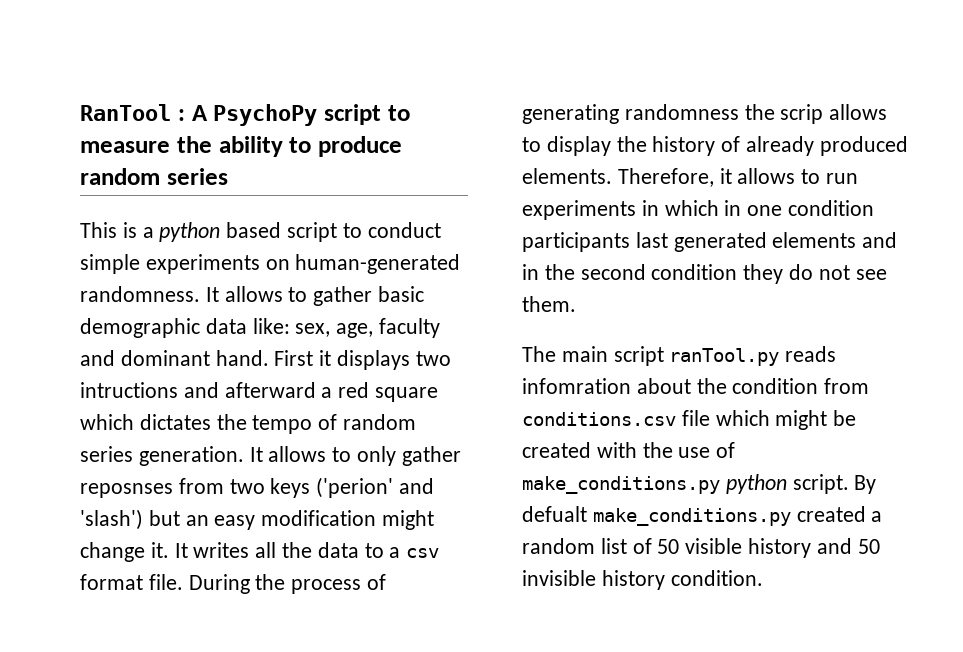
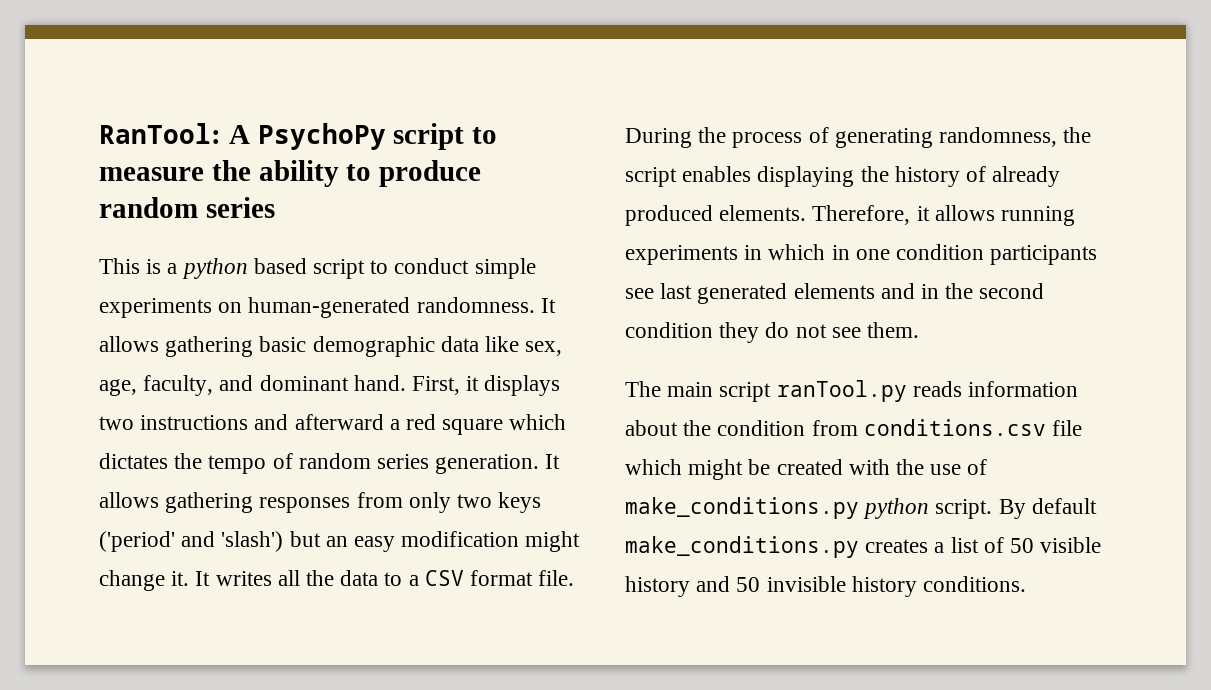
[80,104,185,121] RanTool : -> [99,123,221,144] RanTool:
[288,286,373,306] to gather -> [165,336,254,357] gathering
[252,318,290,334] like: -> [485,336,520,352] like
[379,318,441,338] faculty -> [143,375,214,396] faculty,
[274,350,314,366] First -> [412,376,461,395] First,
[80,382,178,398] intructions -> [140,415,249,430] instructions
[332,446,461,466] [80,478,224,498] to only gather reposnses from -> [165,492,451,513] gathering responses from only
[316,477,394,498] ('perion' -> [99,531,175,552] ('period'
[406,548,440,558] csv -> [424,570,464,586] CSV
[624,104,888,124] [522,136,611,156] randomness the scrip allows to display -> [939,127,1092,147] [625,166,855,187] randomness, the script enables displaying
[801,169,859,184] to run -> [1001,206,1076,226] running
(630, 242) none -> [625,288,654,299] see
[522,378,631,394] infomration -> [968,381,1079,397] information
[522,506,883,526] [522,538,595,554] defualt make_conditions.py created a random -> [1031,498,1097,514] [625,536,945,558] default make_conditions.py creates a
[670,570,763,586] condition. -> [923,576,1027,592] conditions.

